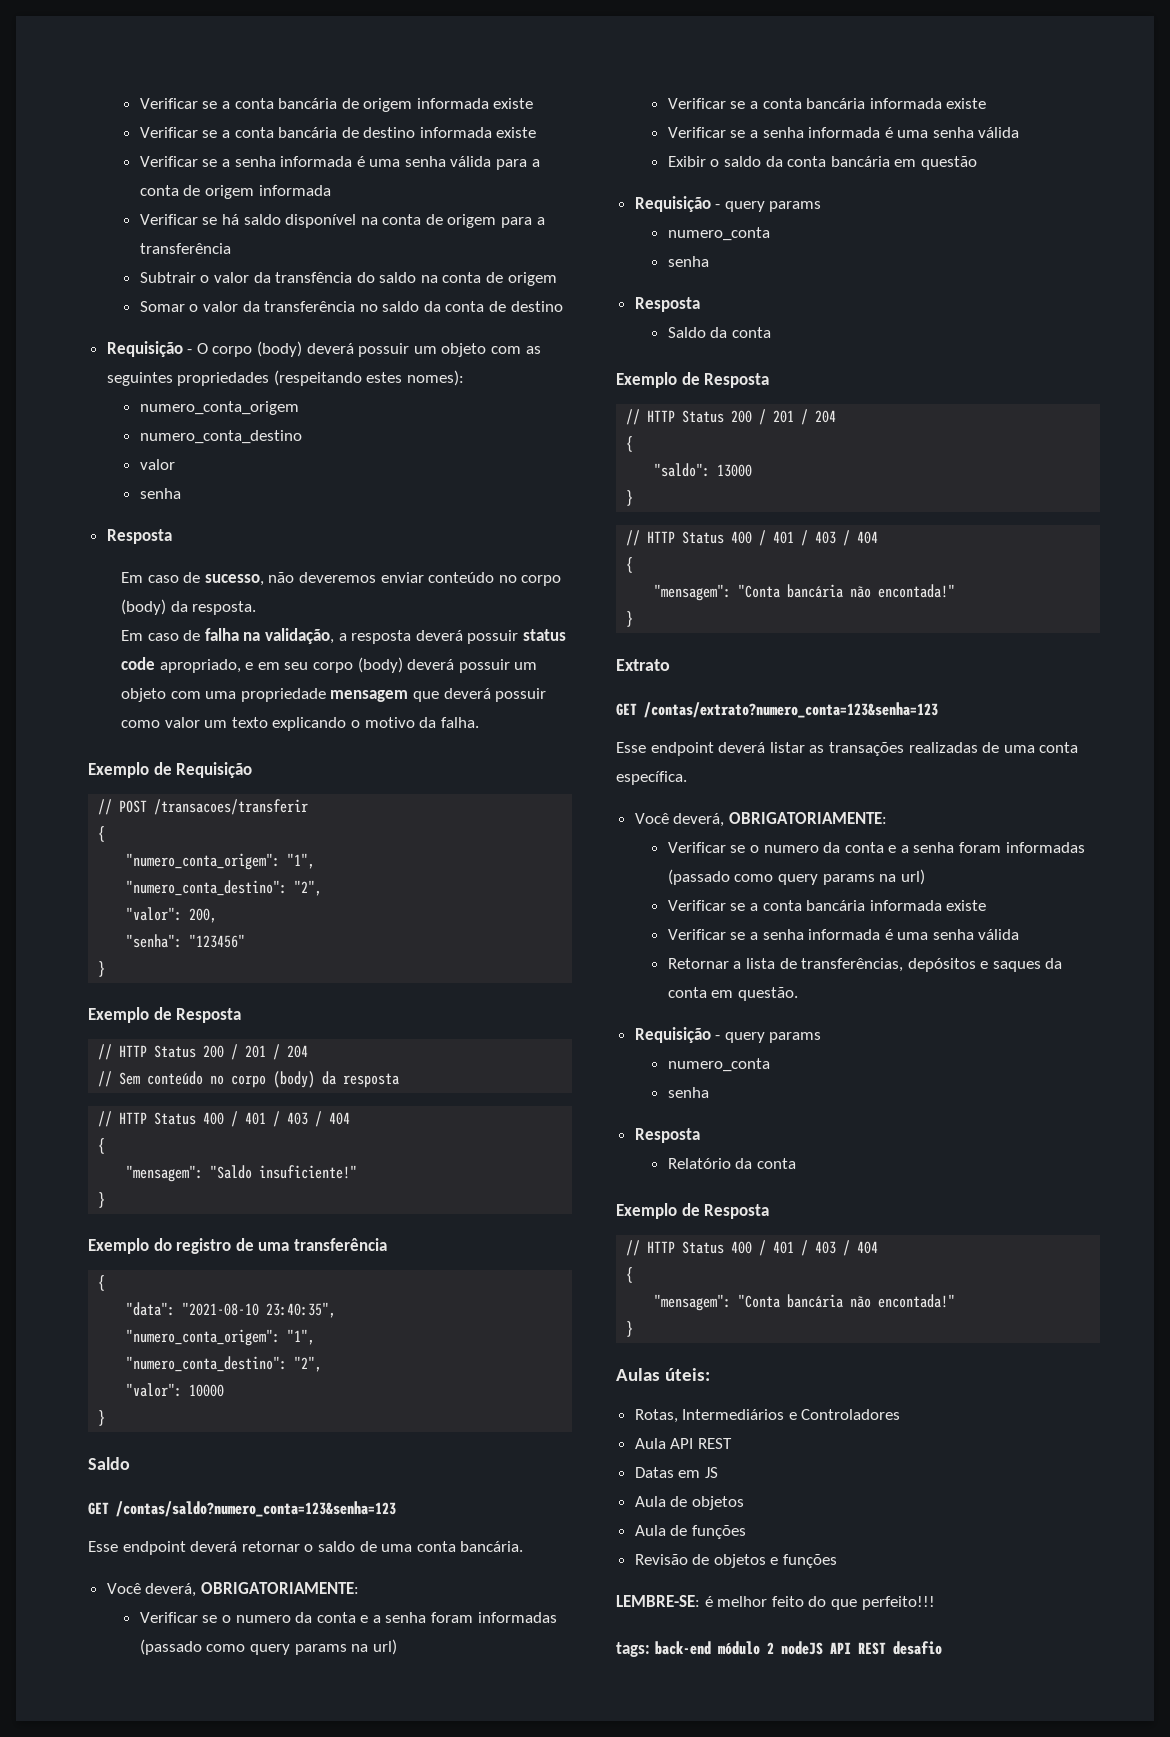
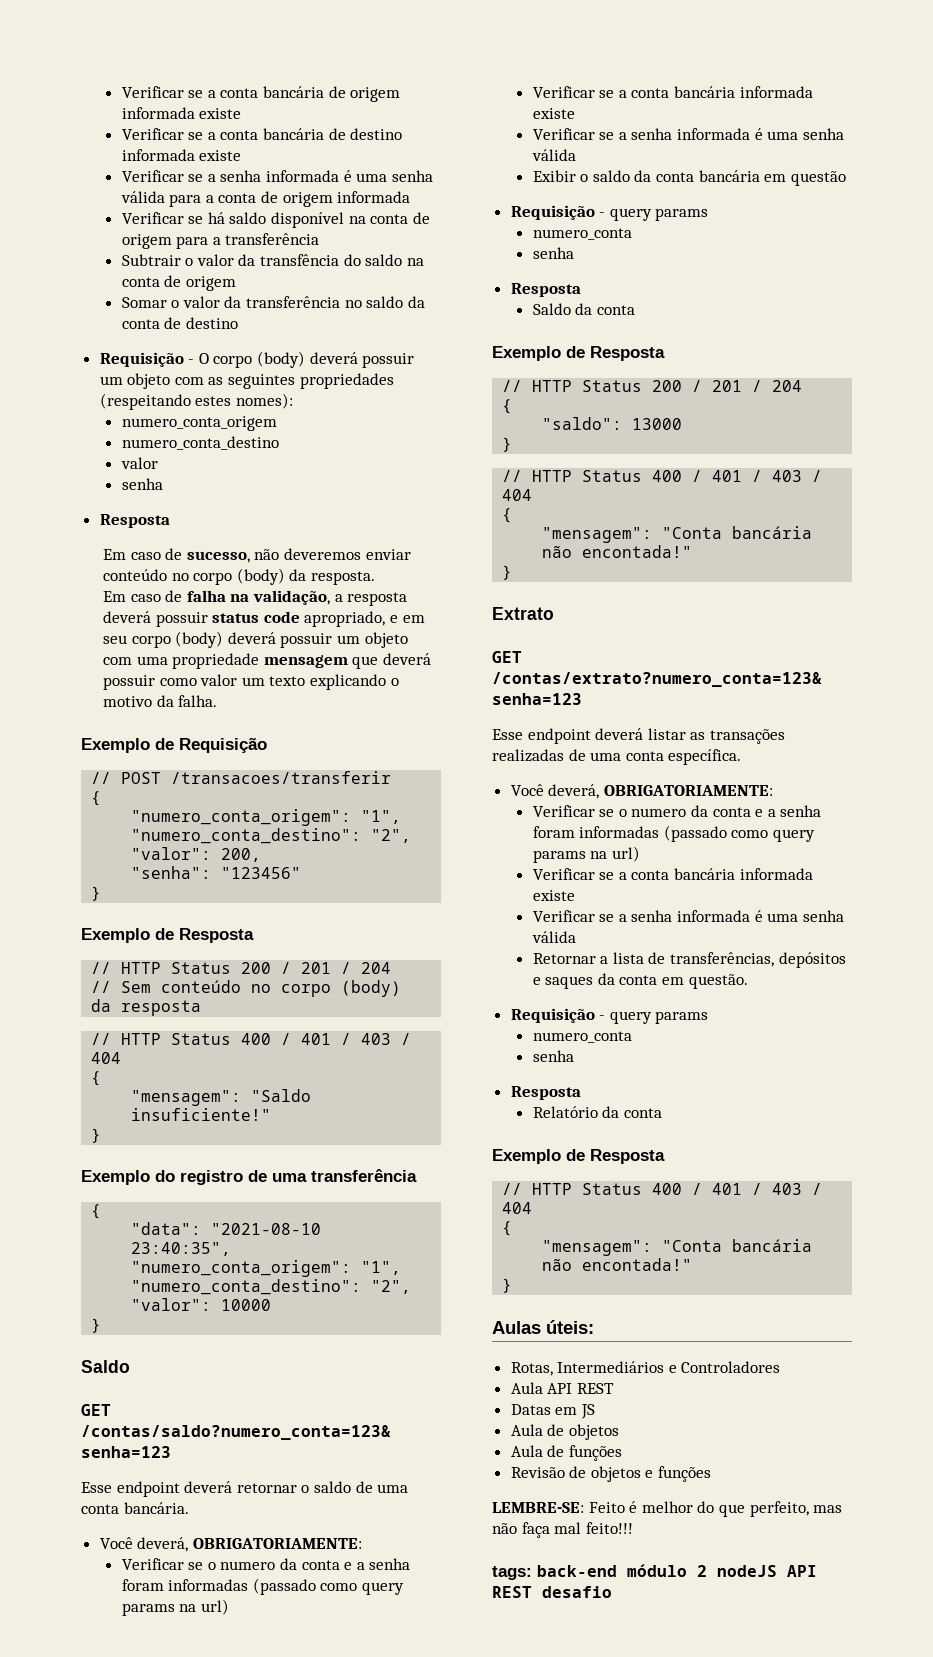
(700, 1601) none -> [588,1502,625,1513] Feito
[771,1596,804,1607] feito -> (693, 1507) none
[861,1596,935,1610] perfeito!!! -> [749,1501,843,1517] [492,1522,633,1538] perfeito, mas não faça mal feito!!!

